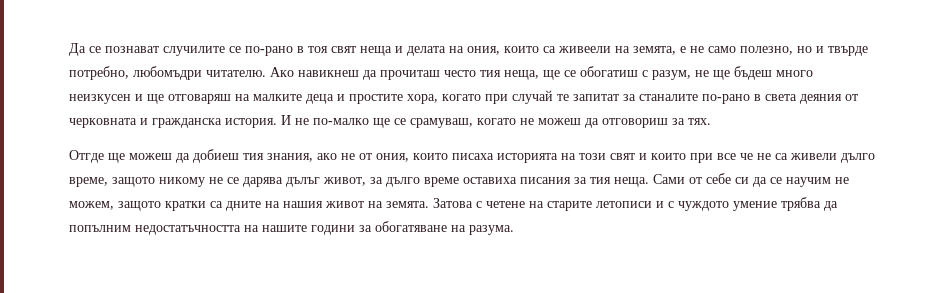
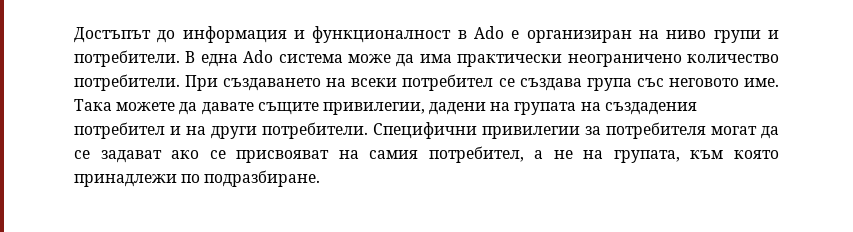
[69,43,868,56] [69,66,813,80] [69,90,858,104] [69,115,711,128] [69,149,875,163] [69,173,849,187] [69,197,838,211] [69,221,514,235] Да се познават случилите се по-рано в тоя свят неща и делата на ония, които са живеели на земята, е не само полезно, но и твърде потребно, любомъдри читателю. Ако навикнеш да прочиташ често тия неща, ще се обогатиш с разум, не ще бъдеш много неизкусен и ще отговаряш на малките деца и простите хора, когато при случай те запитат за станалите по-рано в света деяния от черковната и гражданска история. И не по-малко ще се срамуваш, когато не можеш да отговориш за тях. // Отгде ще можеш да добиеш тия знания, ако не от ония, които писаха историята на този свят и които при все че не са живели дълго време, защото никому не се дарява дълъг живот, за дълго време оставиха писания за тия неща. Сами от себе си да се научим не можем, защото кратки са дните на нашия живот на земята. Затова с четене на старите летописи и с чуждото умение трябва да попълним недостатъчността на нашите години за обогатяване на разума. -> [74,26,780,43] [74,50,779,67] [74,74,779,91] [74,99,697,115] [74,122,779,139] [74,146,780,163] [74,170,321,187] Достъпът до информация и функционалност в Ado е организиран на ниво групи и потребители. В една Ado система може да има практически неограничено количество потребители. При създаването на всеки потребител се създава група със неговото име. Така можете да давате същите привилегии, дадени на групата на създадения потребител и на други потребители. Специфични привилегии за потребителя могат да се задават ако се присвояват на самия потребител, а не на групата, към която принадлежи по подразбиране.

